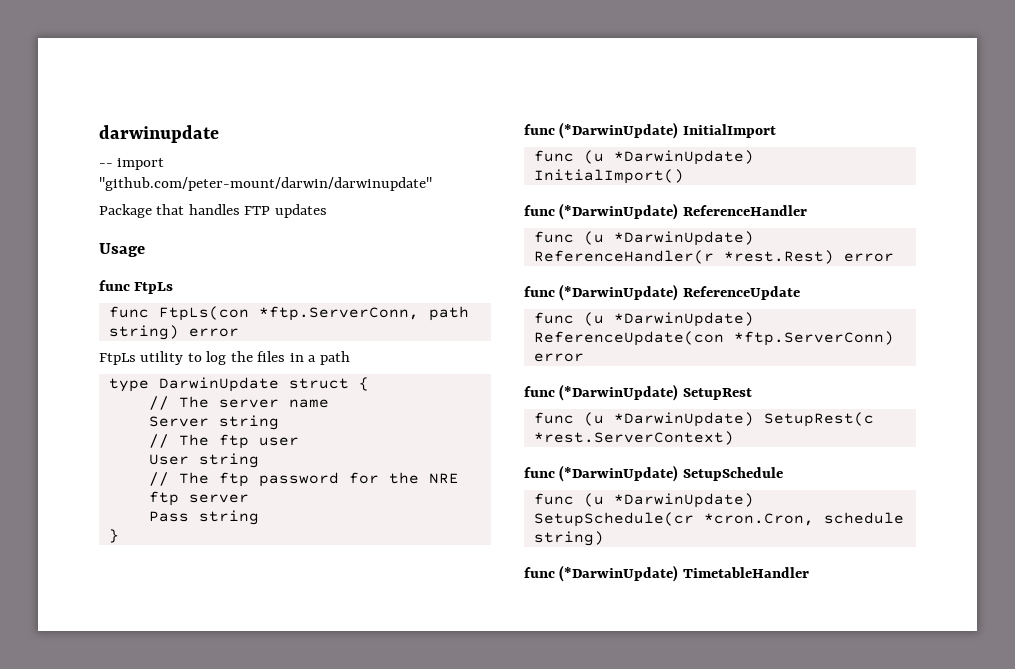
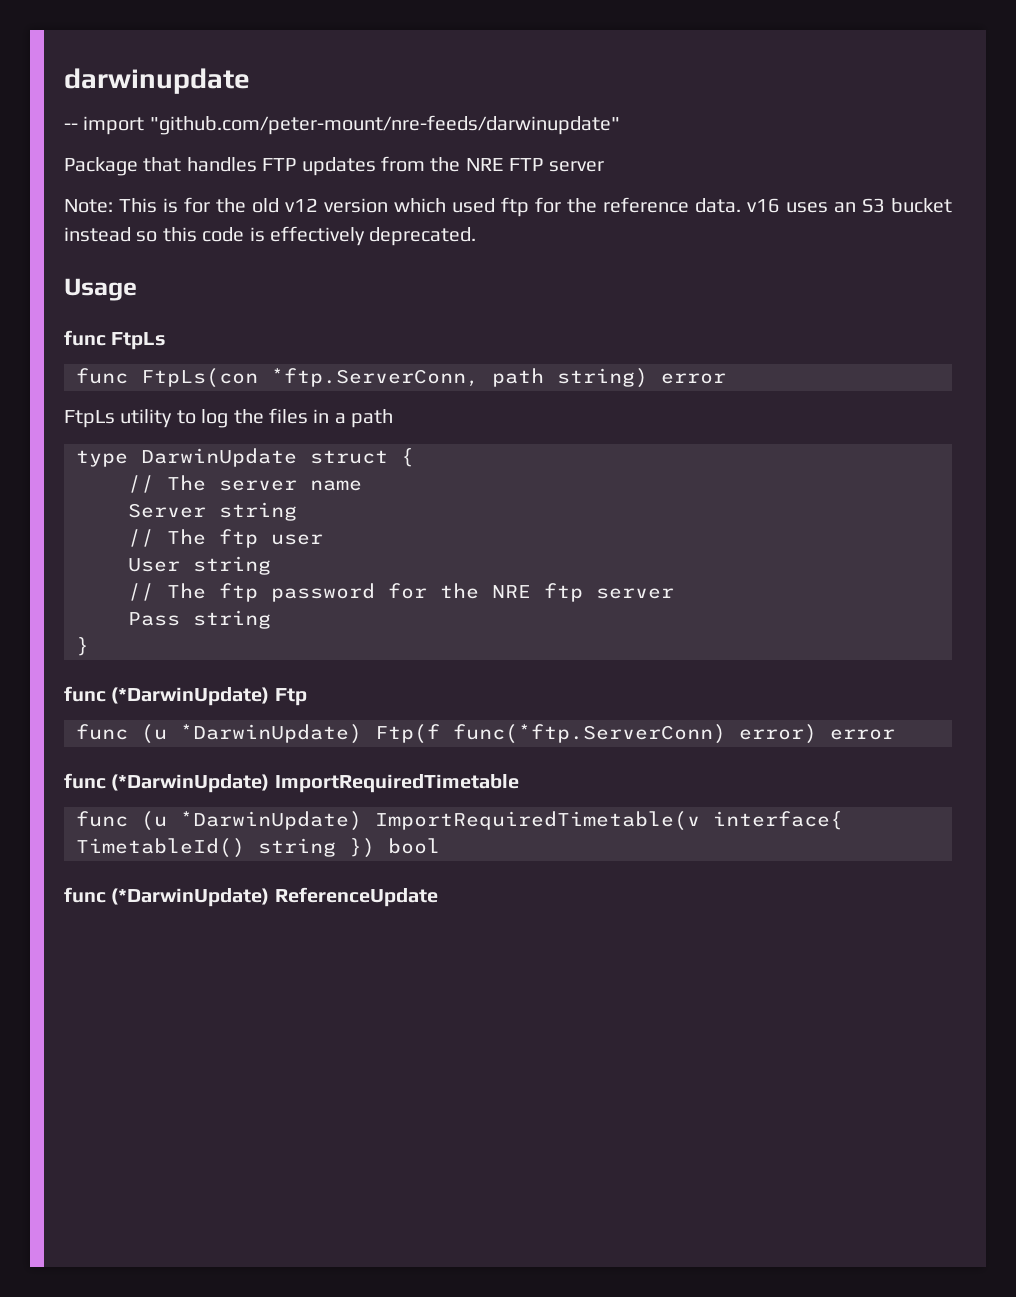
[99,177,432,191] "github.com/peter-mount/darwin/darwinupdate" -> [149,115,620,135] "github.com/peter-mount/nre-feeds/darwinupdate"
(327, 211) none -> [381,156,604,172] [64,197,952,217] [64,226,477,246] from the NRE FTP server // Note: This is for the old v12 version which used ftp for the reference data. v16 uses an S3 bucket instead so this code is effectively deprecated.
[682,124,776,138] [533,150,754,165] [533,169,684,184] [524,203,807,220] [533,231,754,246] [533,250,894,264] [524,284,800,301] [533,312,754,327] [533,331,894,346] [533,353,584,362] [524,384,752,401] [533,412,874,427] [533,431,734,445] [524,465,783,482] [533,493,754,508] [533,512,904,527] [533,531,604,546] [524,565,809,582] InitialImport // func (u *DarwinUpdate) InitialImport() // func (*DarwinUpdate) ReferenceHandler // func (u *DarwinUpdate) ReferenceHandler(r *rest.Rest) error // func (*DarwinUpdate) ReferenceUpdate // func (u *DarwinUpdate) ReferenceUpdate(con *ftp.ServerConn) error // func (*DarwinUpdate) SetupRest // func (u *DarwinUpdate) SetupRest(c *rest.ServerContext) // func (*DarwinUpdate) SetupSchedule // func (u *DarwinUpdate) SetupSchedule(cr *cron.Cron, schedule string) // func (*DarwinUpdate) TimetableHandler -> [274,688,307,706] [76,724,895,744] [64,773,519,793] [76,811,843,831] [76,838,440,858] [64,887,438,907] Ftp // func (u *DarwinUpdate) Ftp(f func(*ftp.ServerConn) error) error // func (*DarwinUpdate) ImportRequiredTimetable // func (u *DarwinUpdate) ImportRequiredTimetable(v interface{ TimetableId() string }) bool // func (*DarwinUpdate) ReferenceUpdate

